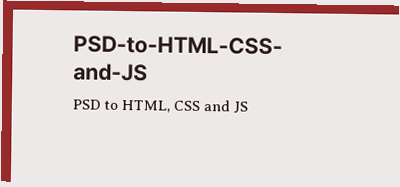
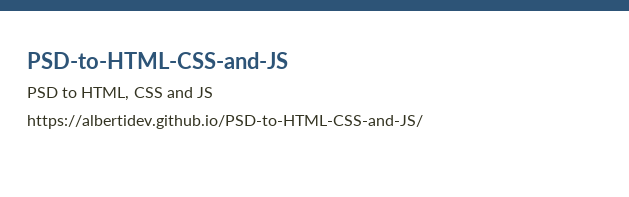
(248, 107) none -> [27,115,423,129] // https://albertidev.github.io/PSD-to-HTML-CSS-and-JS/

